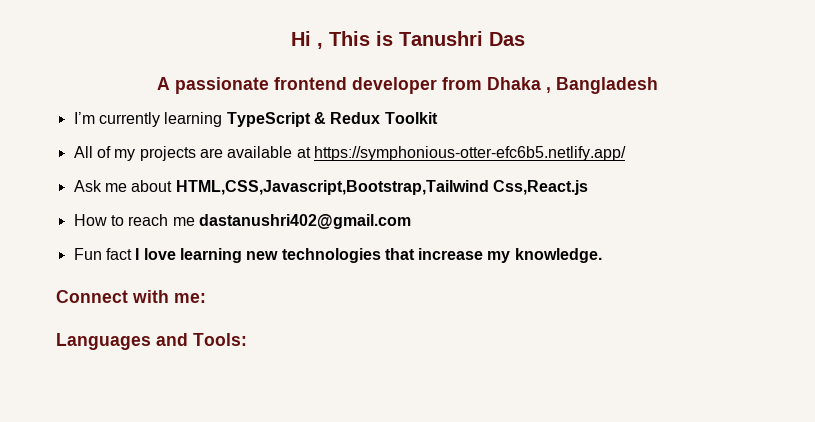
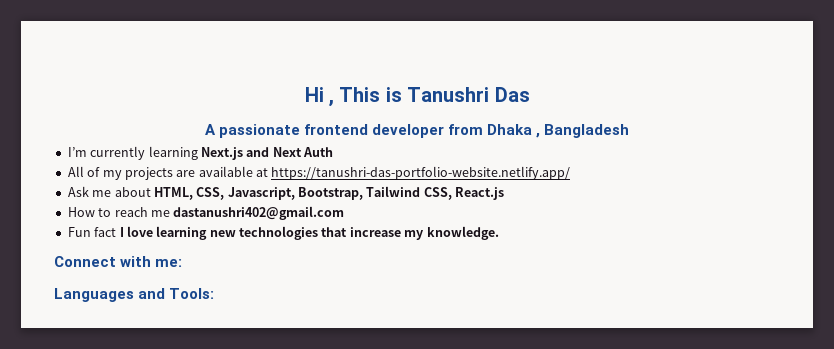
[226,112,438,127] TypeScript & Redux Toolkit -> [200,147,333,160] Next.js and Next Auth
[313,146,626,161] https://symphonious-otter-efc6b5.netlify.app/ -> [271,166,571,180] https://tanushri-das-portfolio-website.netlify.app/
[175,180,588,195] HTML,CSS,Javascript,Bootstrap,Tailwind Css,React.js -> [153,186,505,200] HTML, CSS, Javascript, Bootstrap, Tailwind CSS, React.js

